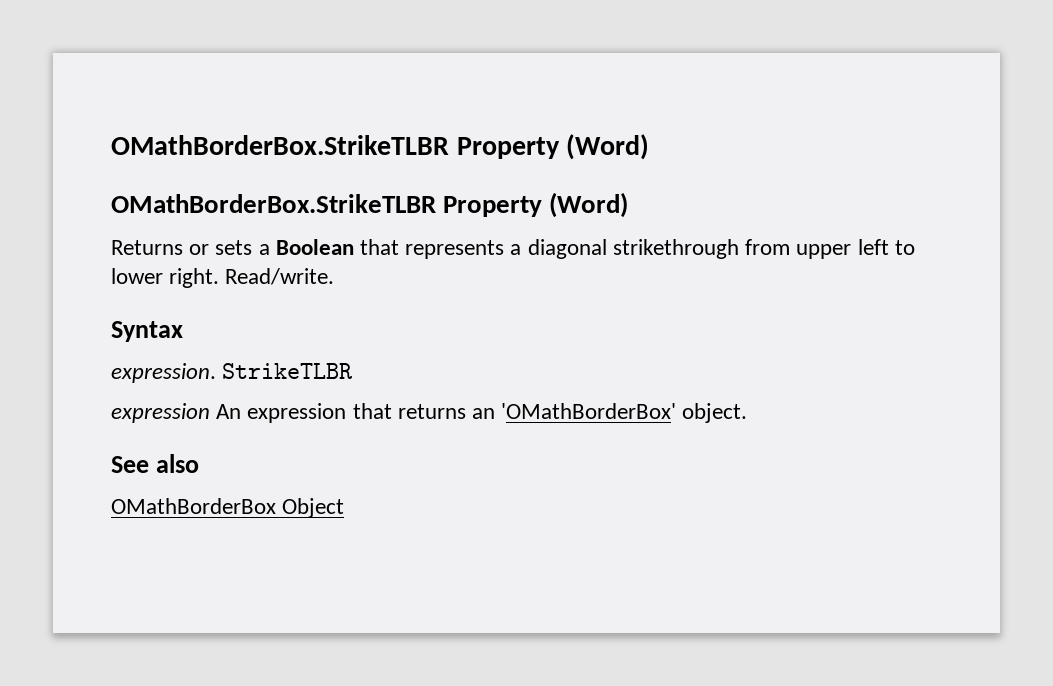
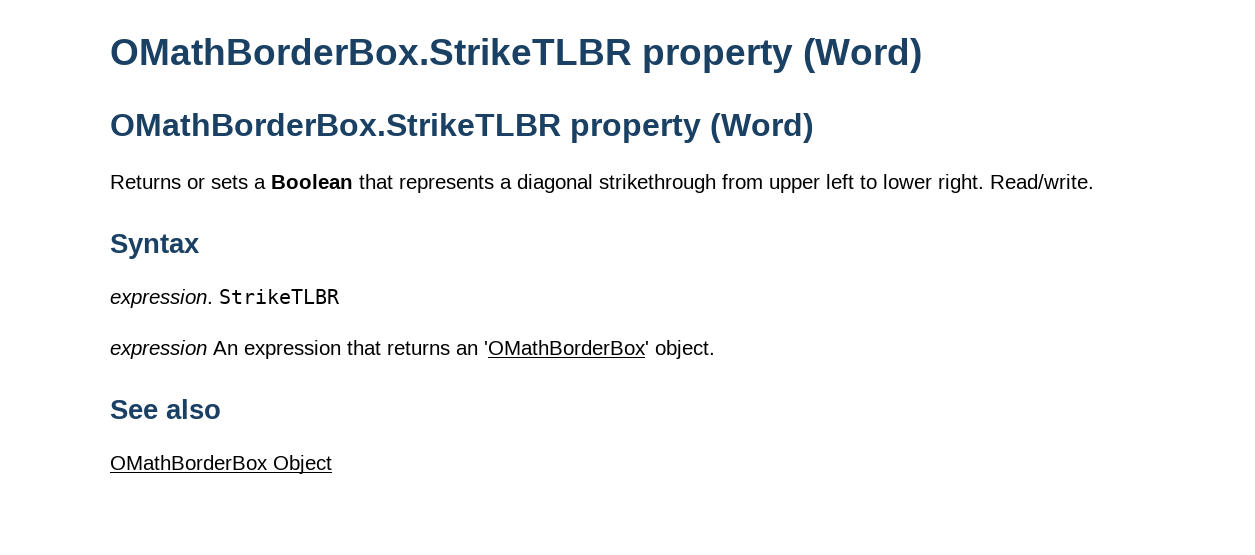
[111,135,560,159] OMathBorderBox.StrikeTLBR Property -> [110,38,793,73] OMathBorderBox.StrikeTLBR property
[443,196,543,217] Property -> [570,115,701,143] property

